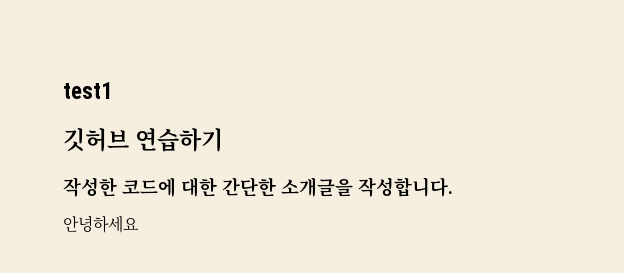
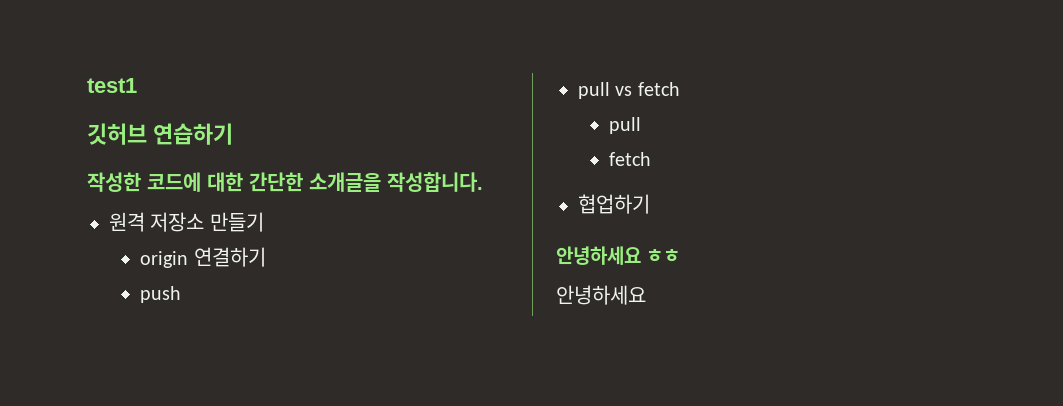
(453, 187) none -> [109,212,264,232] [140,247,266,268] [140,286,182,303] [578,82,680,99] [609,117,642,134] [609,152,652,166] [578,194,650,214] [556,246,681,265] // 원격 저장소 만들기 // origin 연결하기 // push // pull vs fetch // pull // fetch // 협업하기 // 안녕하세요 ㅎㅎ

